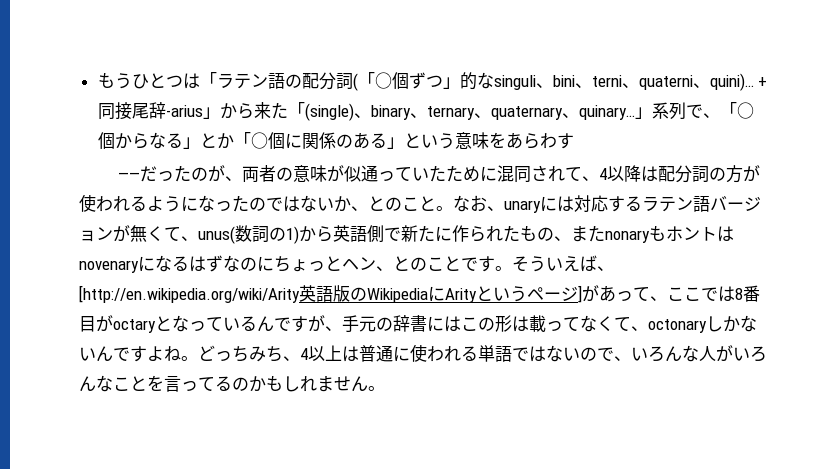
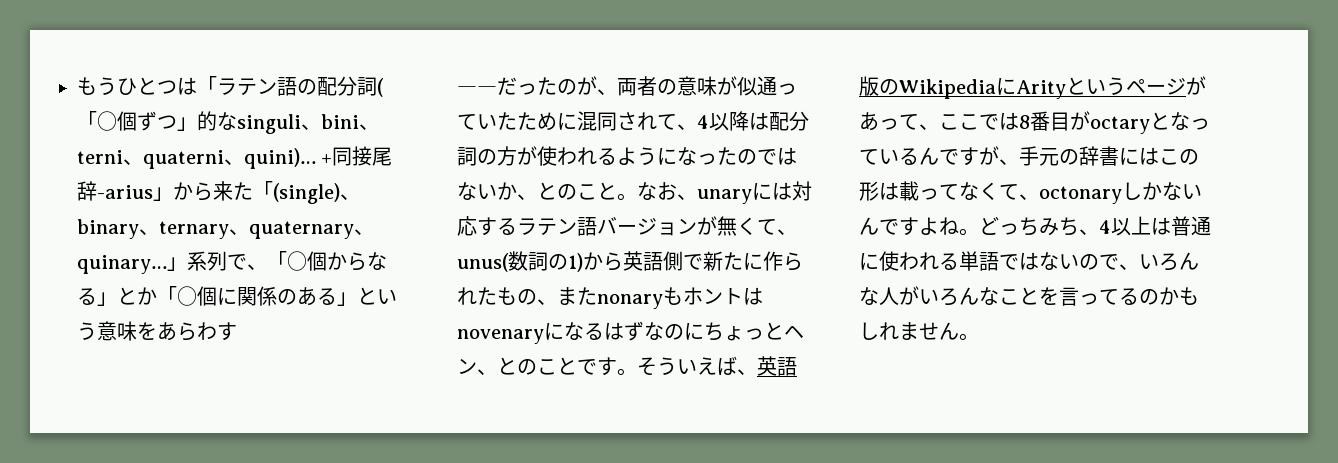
[79,285,300,303] [http://en.wikipedia.org/wiki/Arity -> (757, 372) none
[578,285,582,303] ] -> (1186, 86) none

